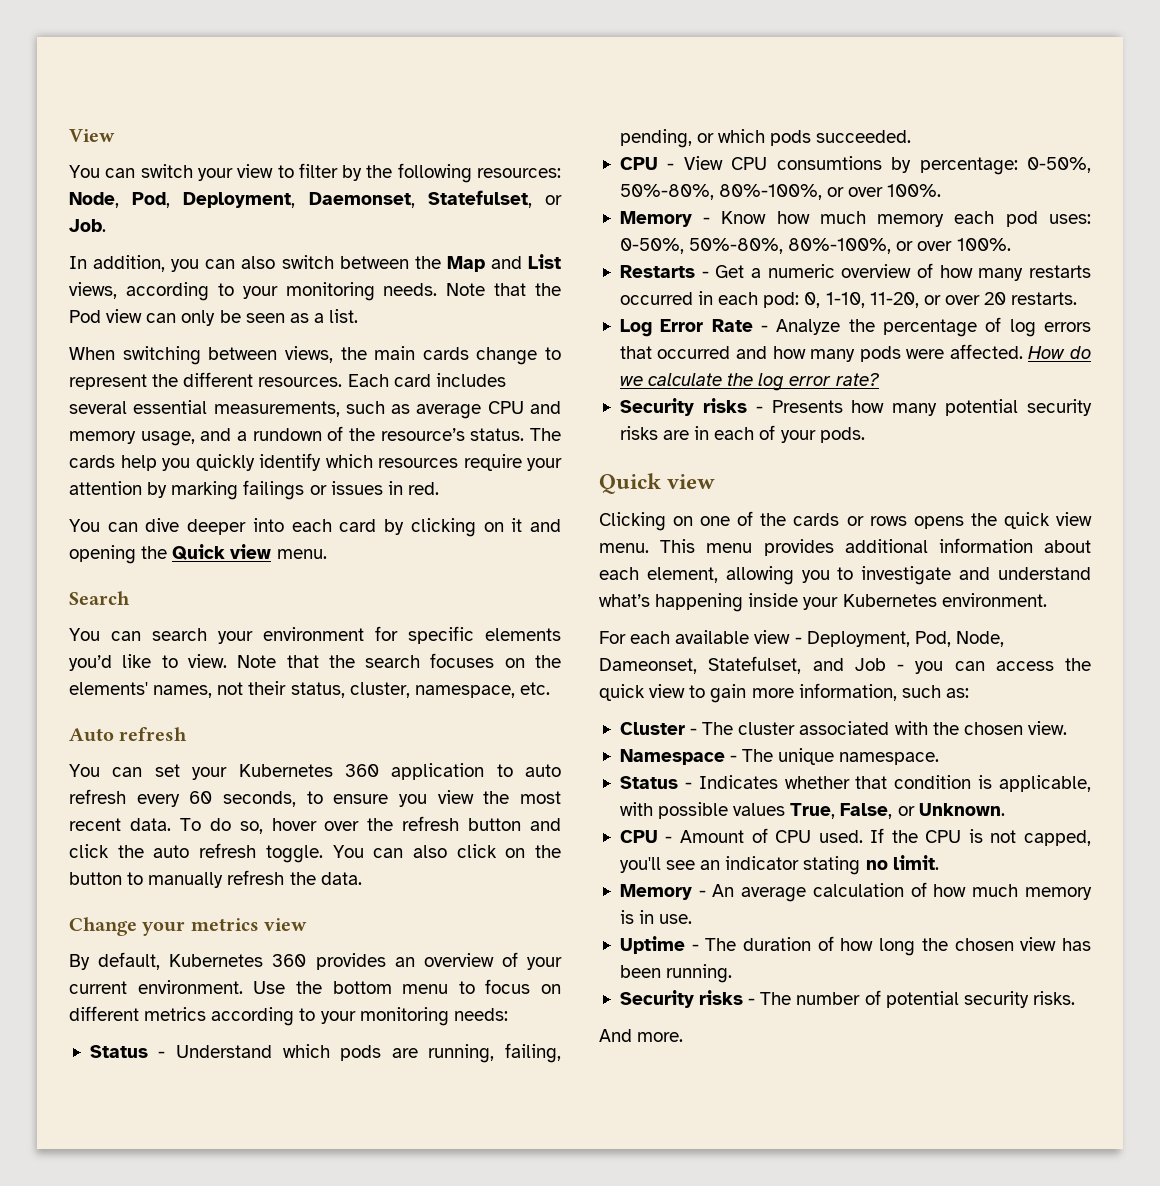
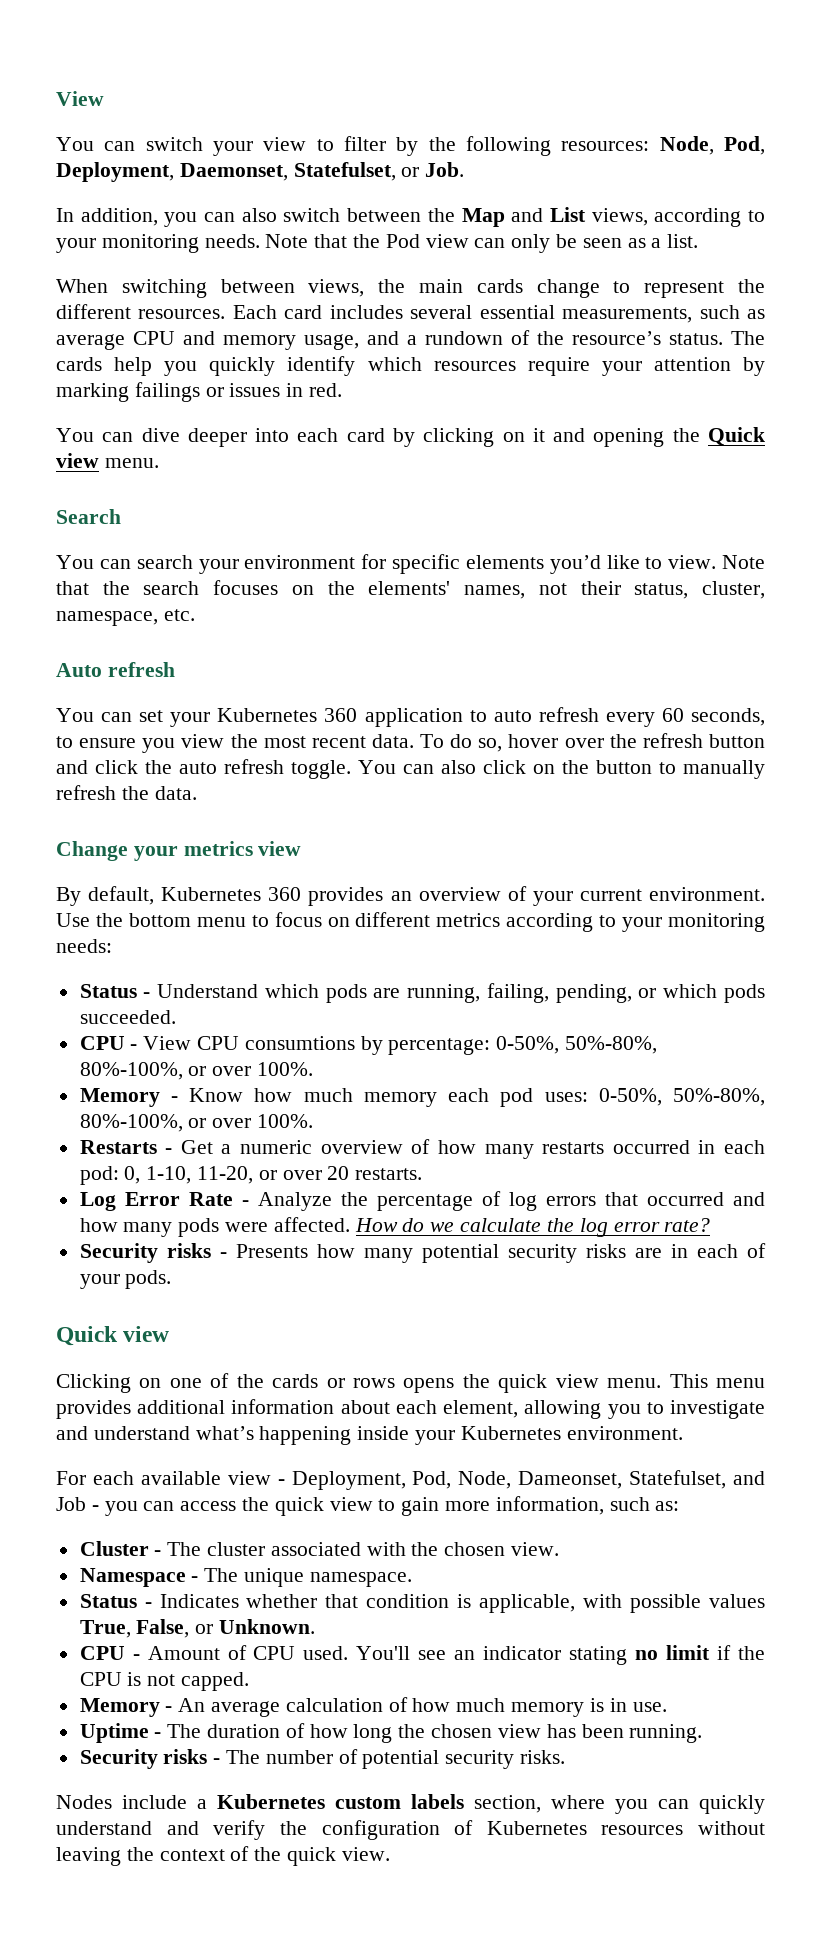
[870,828,1091,846] [619,857,661,873] If the CPU is not capped, you'll -> [356,1646,411,1660] You'll
[892,855,939,870] limit. -> [666,1645,765,1660] [79,1672,250,1691] limit if the CPU is not capped.
[599,1029,684,1042] And more. -> [56,1794,765,1814] [56,1820,765,1840] [56,1846,390,1866] Nodes include a Kubernetes custom labels section, where you can quickly understand and verify the configuration of Kubernetes resources without leaving the context of the quick view.

